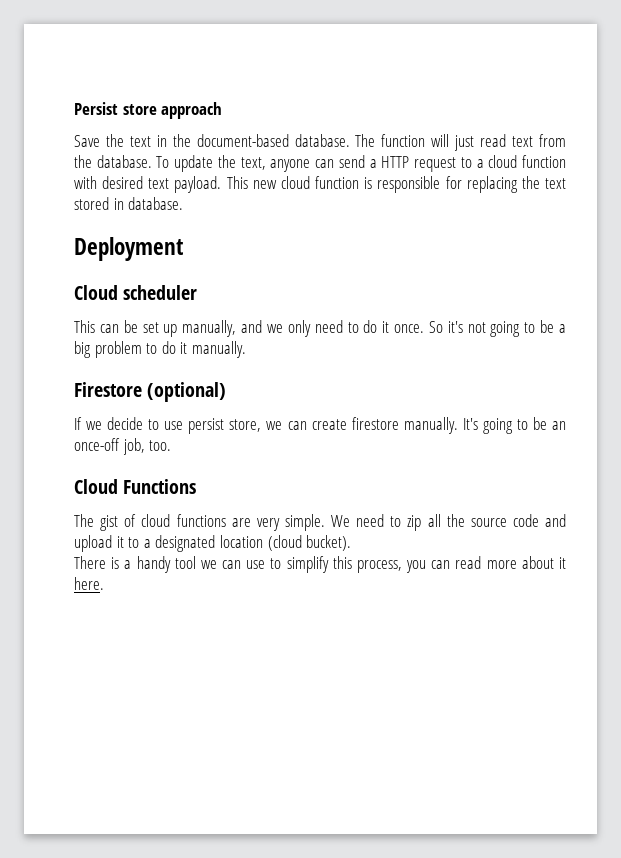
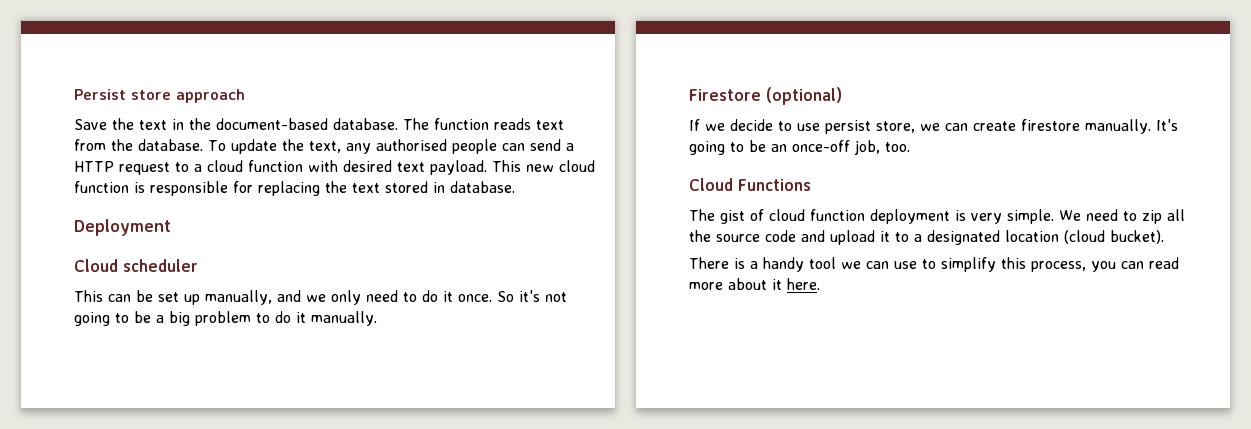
[431,134,507,151] will just read -> [494,118,531,130] reads
[270,159,311,172] anyone -> [345,139,497,154] any authorised people
[176,514,251,527] functions are -> [810,209,966,224] function deployment is

